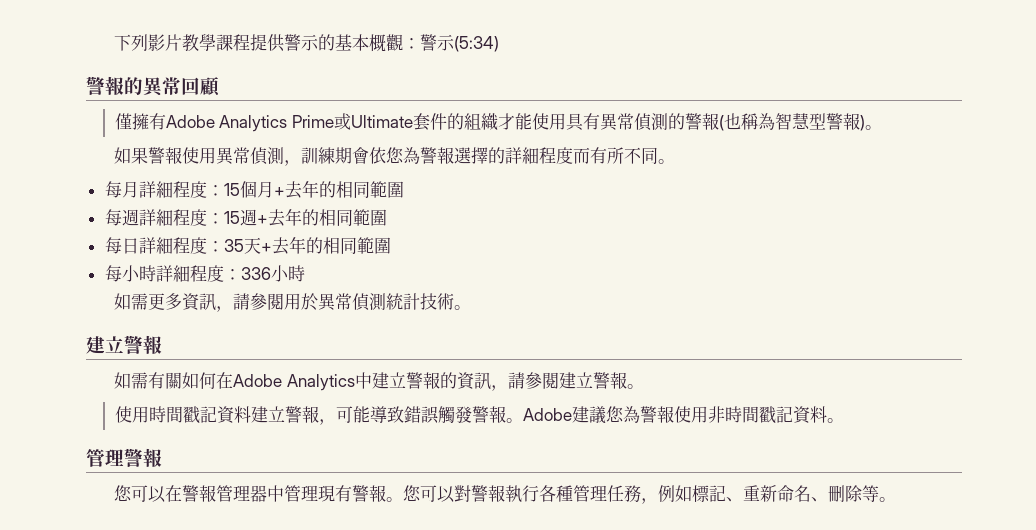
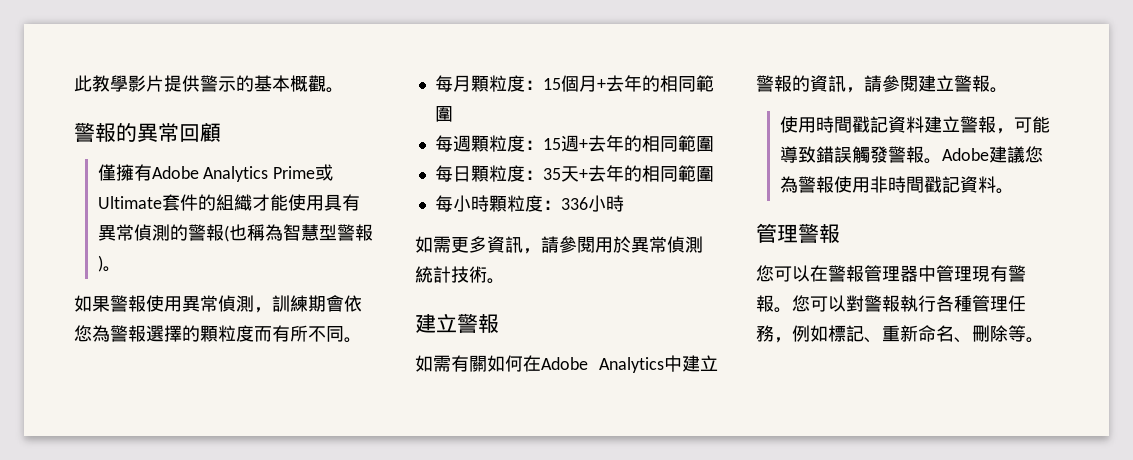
[114,34,251,52] 下列影片教學課程 -> [74,75,164,92] 此教學影片
[403,34,500,52] ：警示(5:34) -> [326,87,344,93] 。
[505,147,557,164] 詳細程 -> [200,325,236,342] 顆粒
[138,181,190,198] 詳細程 -> [470,75,507,92] 顆粒
[138,209,190,226] 詳細程 -> [470,135,507,152] 顆粒
[138,237,190,254] 詳細程 -> [470,165,507,182] 顆粒
[155,265,207,282] 詳細程 -> [488,195,525,212] 顆粒

